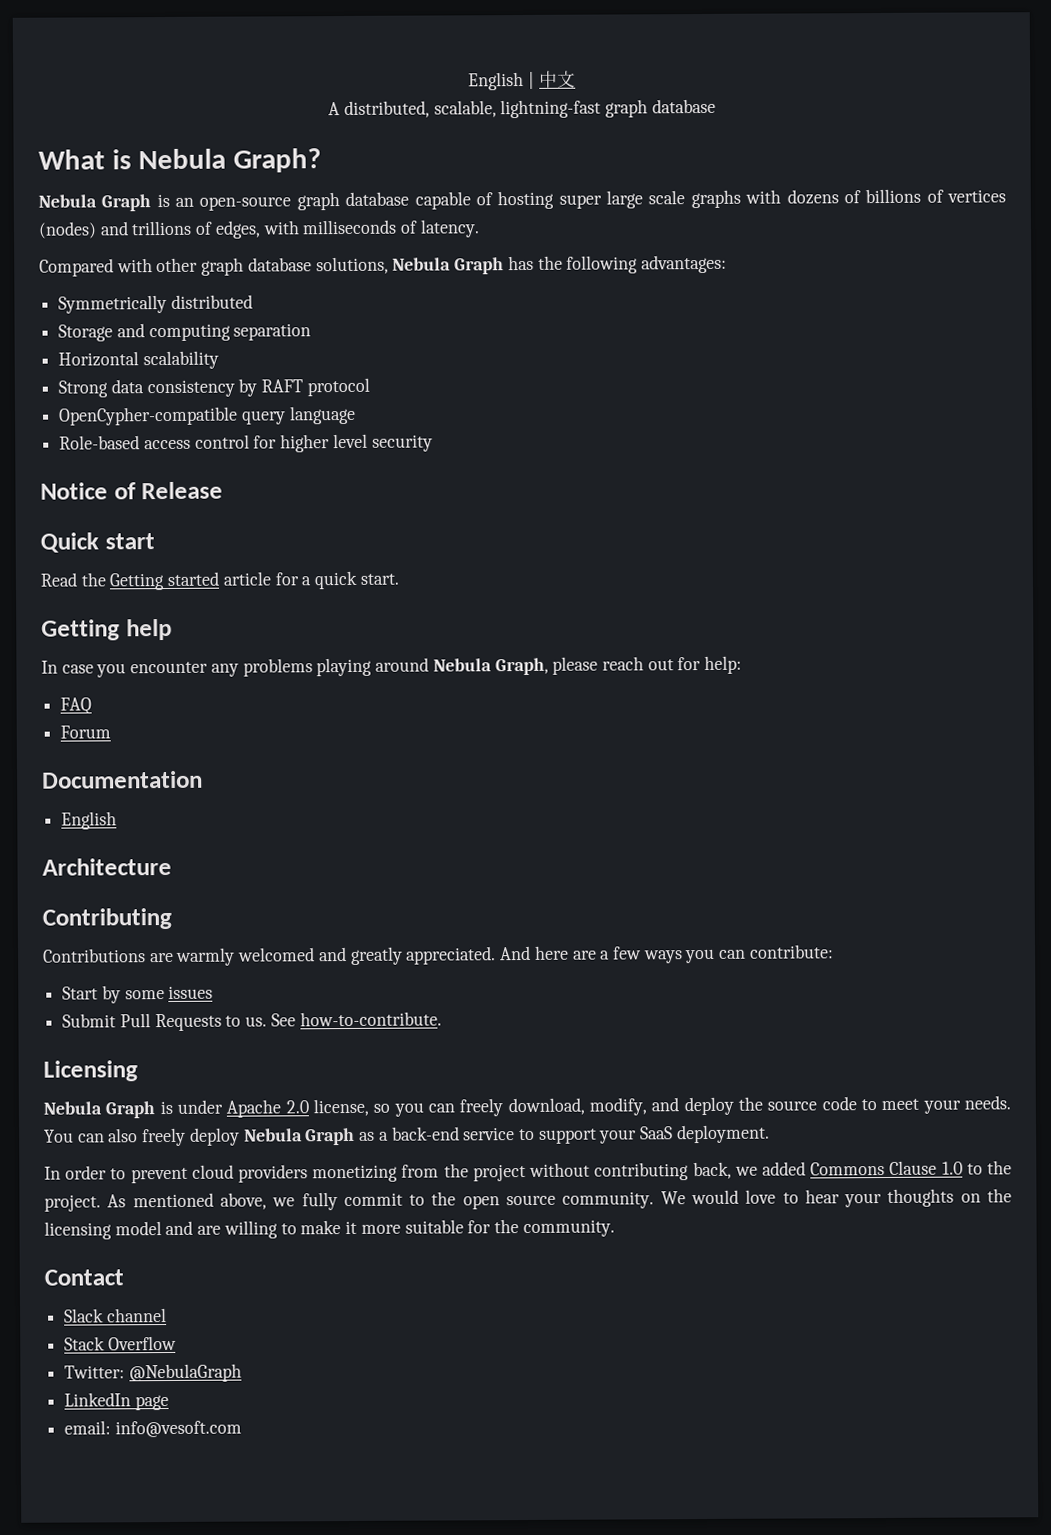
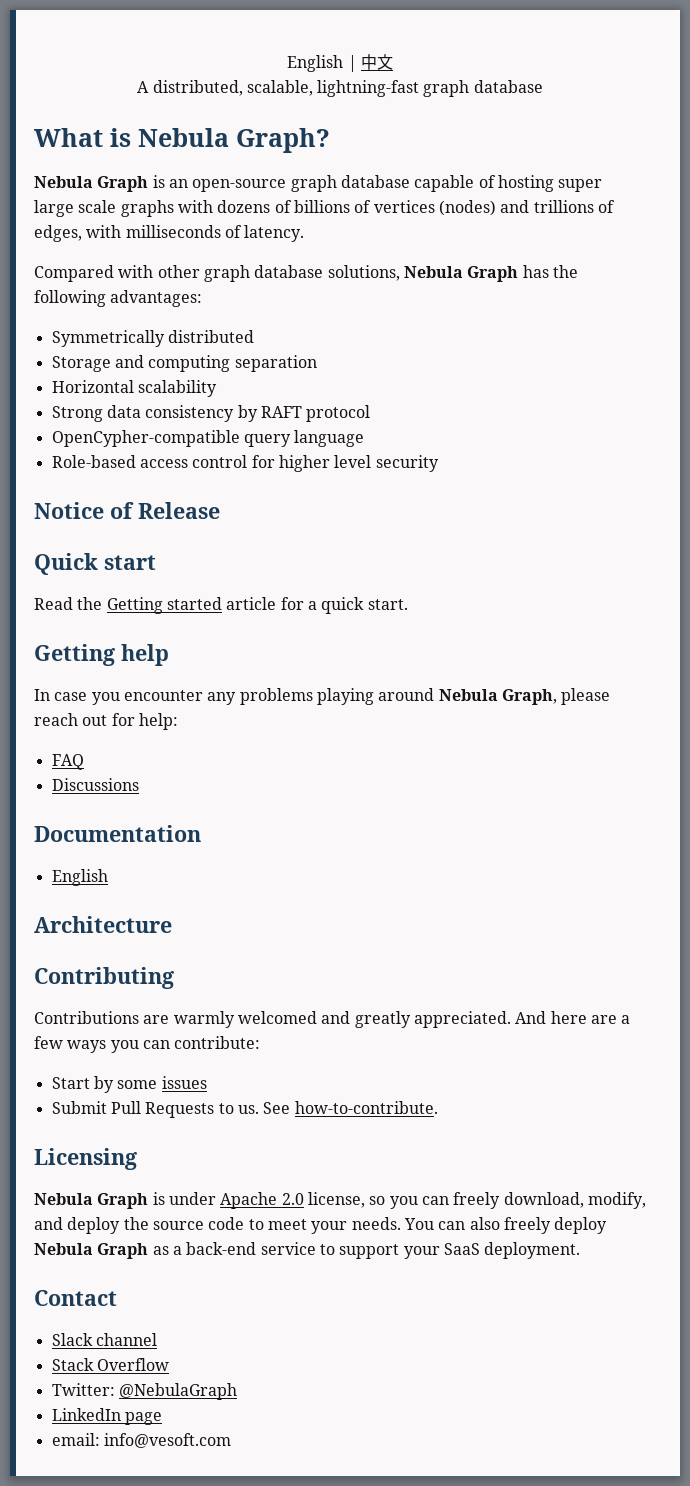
[60,725,112,739] Forum -> [51,778,139,791] Discussions
[44,1160,1013,1184] [44,1188,1012,1212] [44,1219,615,1240] // In order to prevent cloud providers monetizing from the project without contributing back, we added Commons Clause 1.0 to the project. As mentioned above, we fully commit to the open source community. We would love to hear your thoughts on the licensing model and are willing to make it more suitable for the community. -> (581, 1250) none

